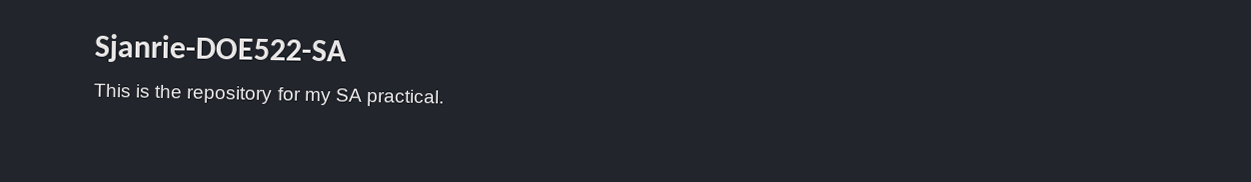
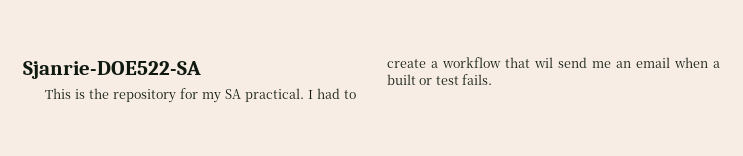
(444, 98) none -> [308,88,356,99] [387,57,720,68] [387,74,493,85] I had to create a workflow that wil send me an email when a built or test fails.

